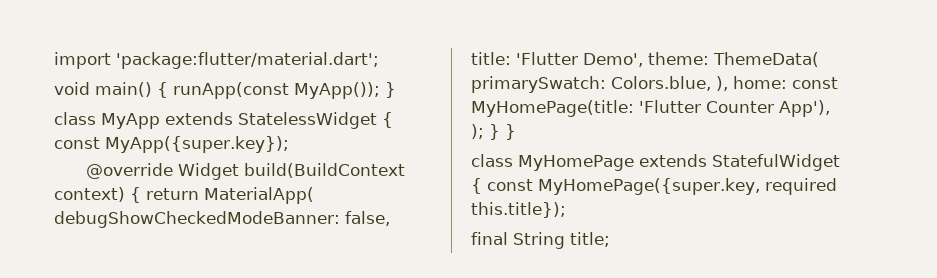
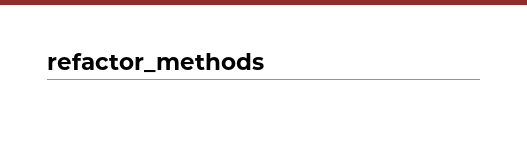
[54,52,379,69] [54,82,396,99] [54,112,393,129] [54,136,289,153] [86,163,406,180] [54,187,314,204] [54,211,390,228] [471,52,819,67] [471,76,838,93] [471,100,830,117] [471,124,516,140] [471,154,840,171] [471,178,837,195] [471,202,566,218] [471,232,610,249] import 'package:flutter/material.dart'; // void main() { runApp(const MyApp()); } // class MyApp extends StatelessWidget { const MyApp({super.key}); // @override Widget build(BuildContext context) { return MaterialApp( debugShowCheckedModeBanner: false, title: 'Flutter Demo', theme: ThemeData( primarySwatch: Colors.blue, ), home: const MyHomePage(title: 'Flutter Counter App'), ); } } // class MyHomePage extends StatefulWidget { const MyHomePage({super.key, required this.title}); // final String title; -> [47,53,264,73] refactor_methods

